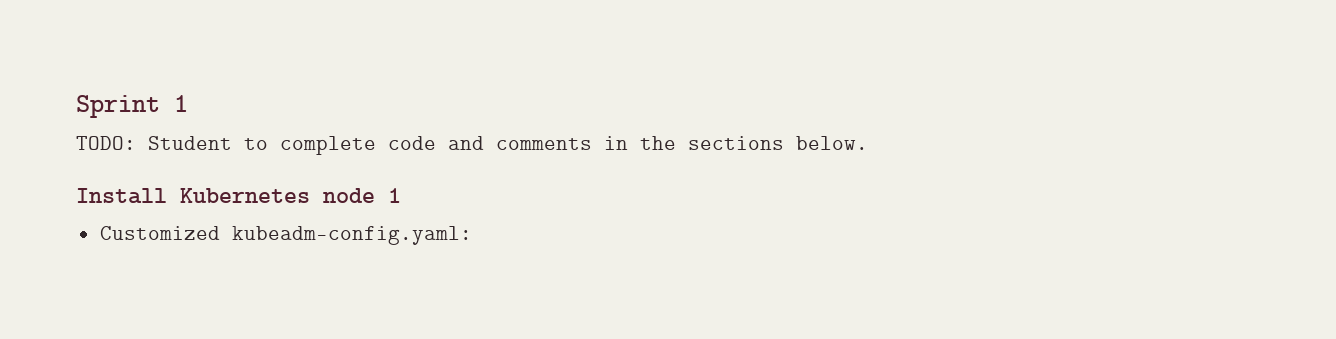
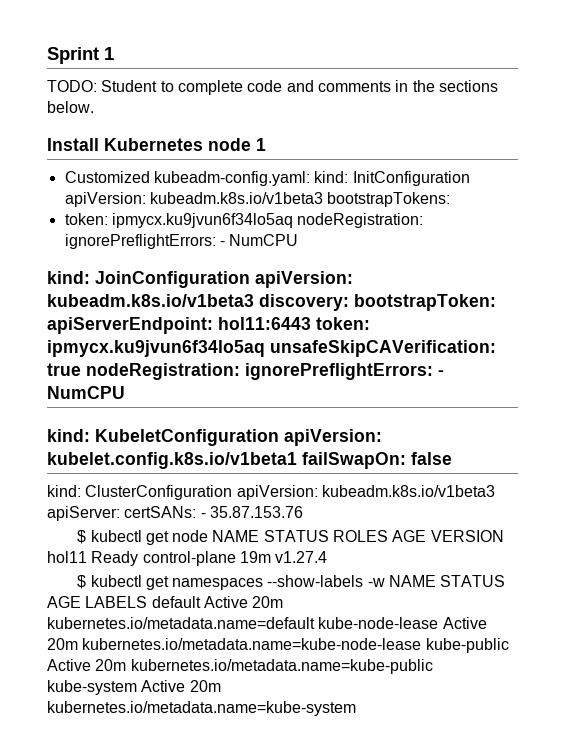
(472, 235) none -> [314,171,470,186] [64,192,451,207] [64,213,424,228] [64,234,299,249] [47,271,353,288] [47,294,496,311] [47,317,370,334] [47,340,496,357] [47,363,444,380] [47,386,125,399] [47,429,382,446] [47,452,452,469] [47,485,495,500] [47,506,303,521] [77,530,504,545] [47,551,328,566] [77,575,506,590] [47,596,284,608] [47,617,487,629] [47,638,509,653] [47,659,433,674] [47,680,221,695] [47,701,356,716] kind: InitConfiguration apiVersion: kubeadm.k8s.io/v1beta3 bootstrapTokens: // token: ipmycx.ku9jvun6f34lo5aq nodeRegistration: ignorePreflightErrors: - NumCPU // kind: JoinConfiguration apiVersion: kubeadm.k8s.io/v1beta3 discovery: bootstrapToken: apiServerEndpoint: hol11:6443 token: ipmycx.ku9jvun6f34lo5aq unsafeSkipCAVerification: true nodeRegistration: ignorePreflightErrors: - NumCPU // kind: KubeletConfiguration apiVersion: kubelet.config.k8s.io/v1beta1 failSwapOn: false // kind: ClusterConfiguration apiVersion: kubeadm.k8s.io/v1beta3 apiServer: certSANs: - 35.87.153.76 // $ kubectl get node NAME STATUS ROLES AGE VERSION hol11 Ready control-plane 19m v1.27.4 // $ kubectl get namespaces --show-labels -w NAME STATUS AGE LABELS default Active 20m kubernetes.io/metadata.name=default kube-node-lease Active 20m kubernetes.io/metadata.name=kube-node-lease kube-public Active 20m kubernetes.io/metadata.name=kube-public kube-system Active 20m kubernetes.io/metadata.name=kube-system

